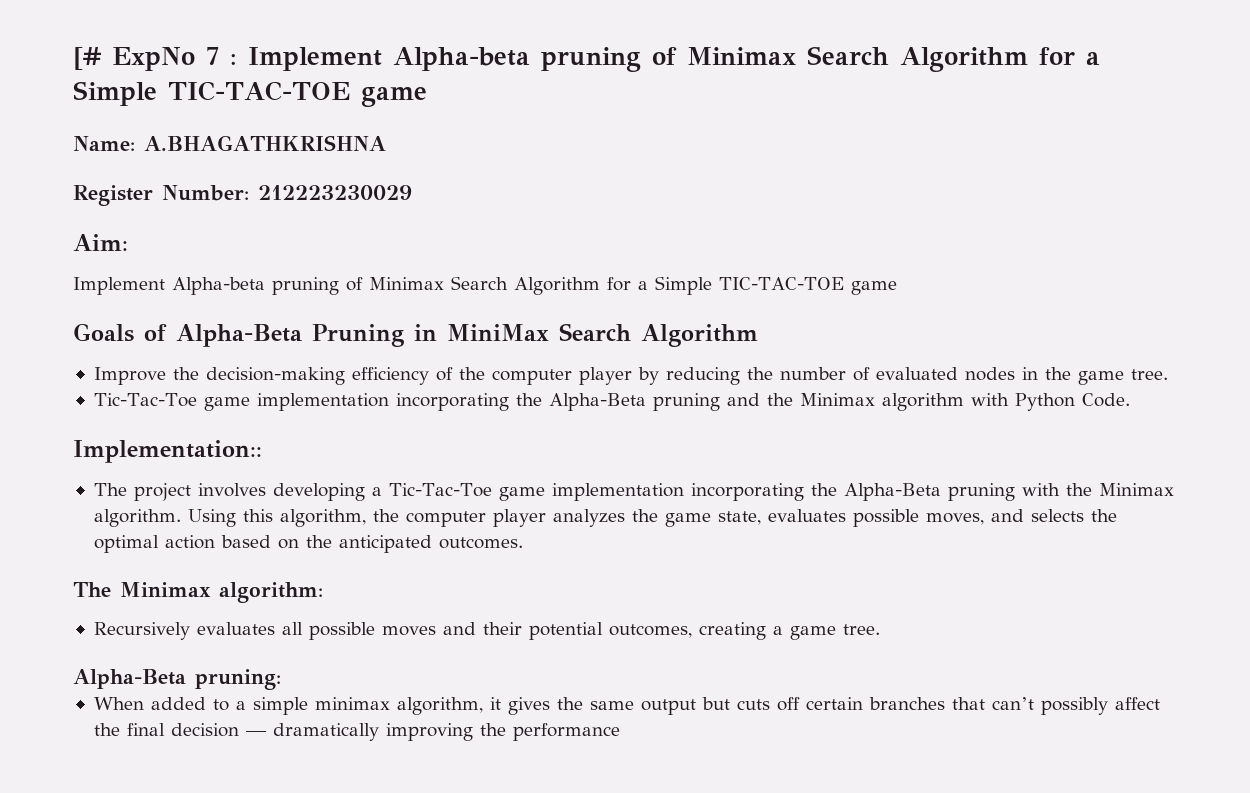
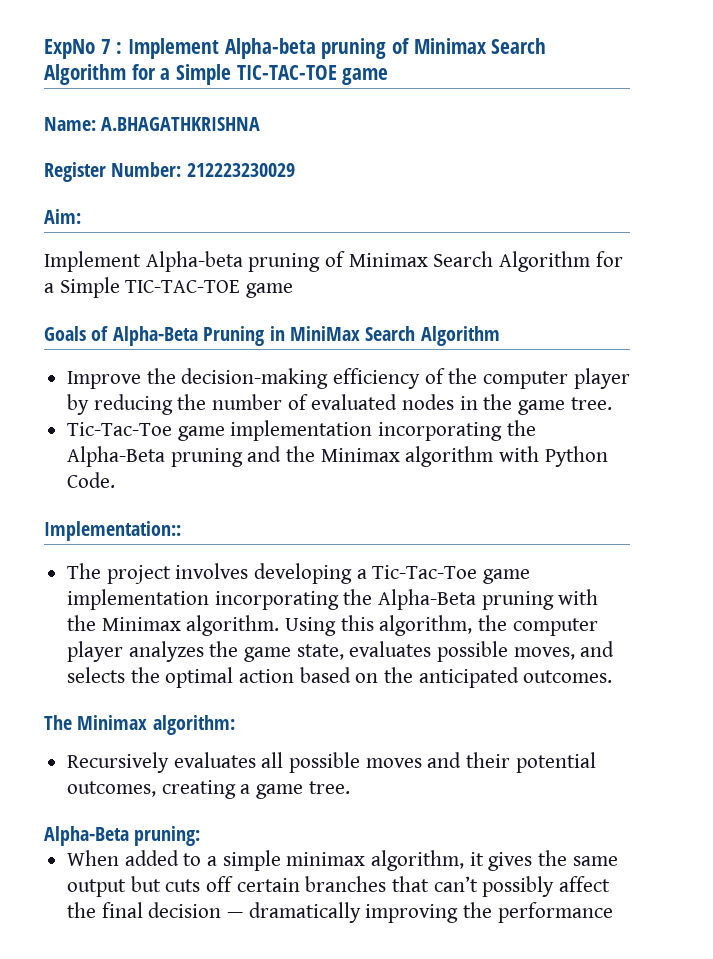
[73,47,101,70] [# -> (44, 49) none

